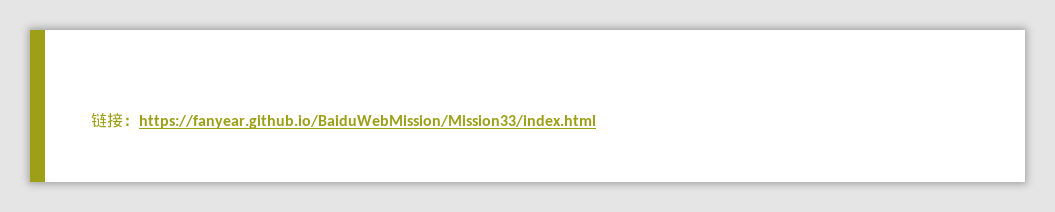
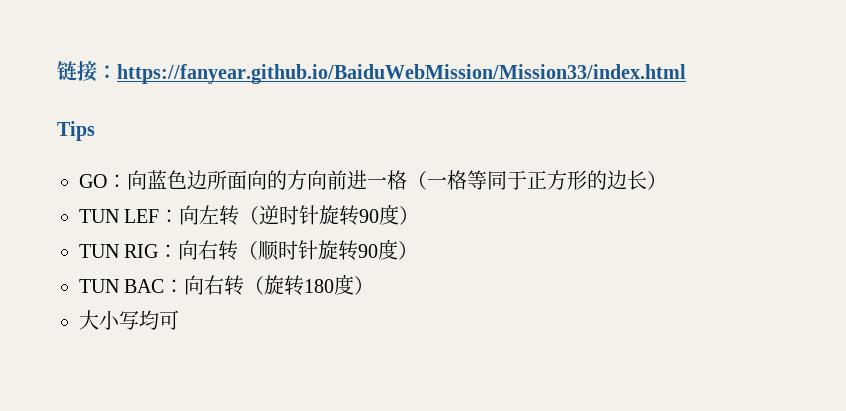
(596, 122) none -> [57,121,95,141] [79,170,667,190] [79,204,420,226] [79,239,419,261] [79,274,375,296] [79,310,179,330] // Tips // GO：向蓝色边所面向的方向前进一格（一格等同于正方形的边长） // TUN LEF：向左转（逆时针旋转90度） // TUN RIG：向右转（顺时针旋转90度） // TUN BAC：向右转（旋转180度） // 大小写均可

